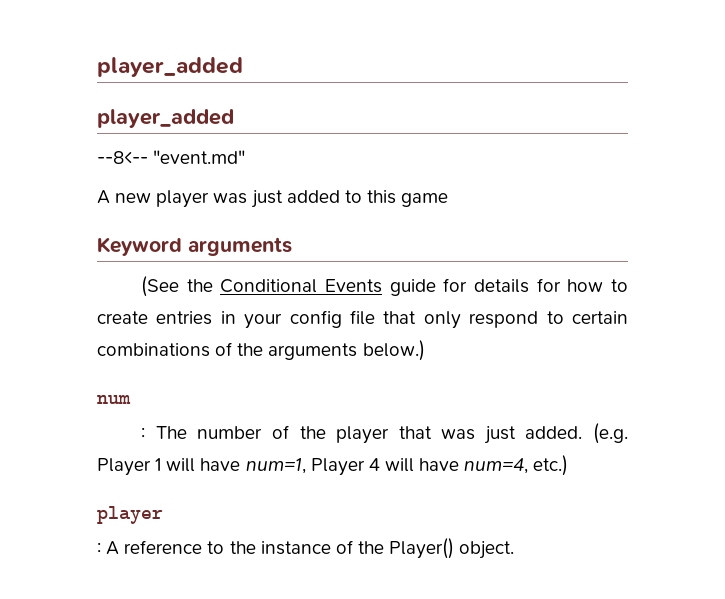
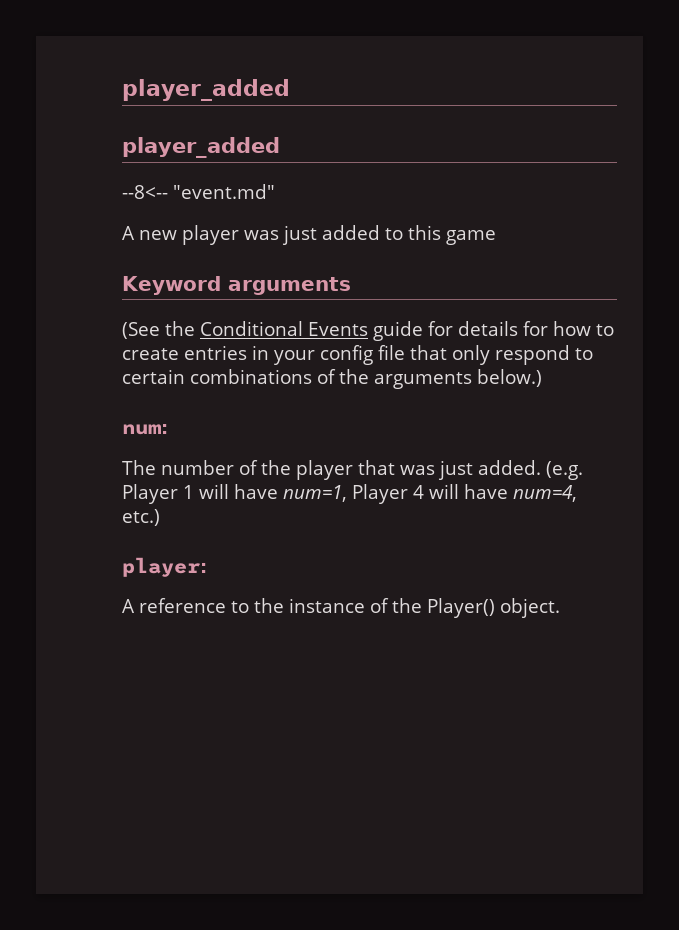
[97,394,131,404] [141,427,146,439] num // : -> [122,424,168,435] num: //
[97,506,163,524] [97,542,101,554] player // : -> [122,557,207,577] player: //

